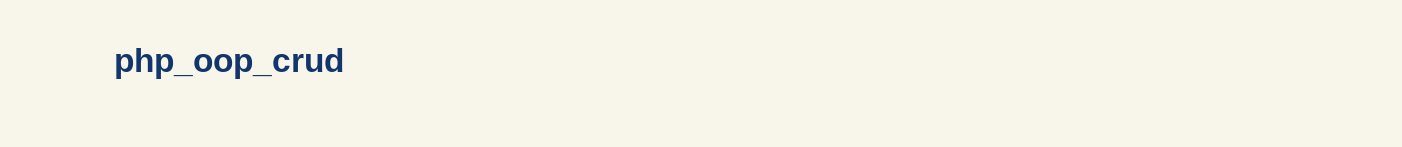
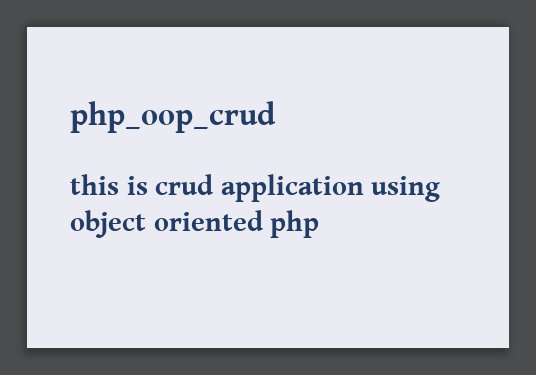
(344, 63) none -> [70,174,441,202] [70,210,320,238] // this is crud application using object oriented php

